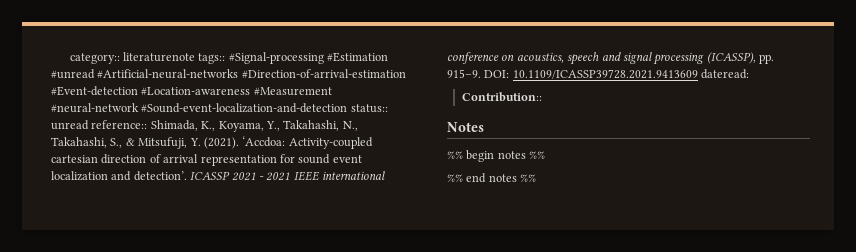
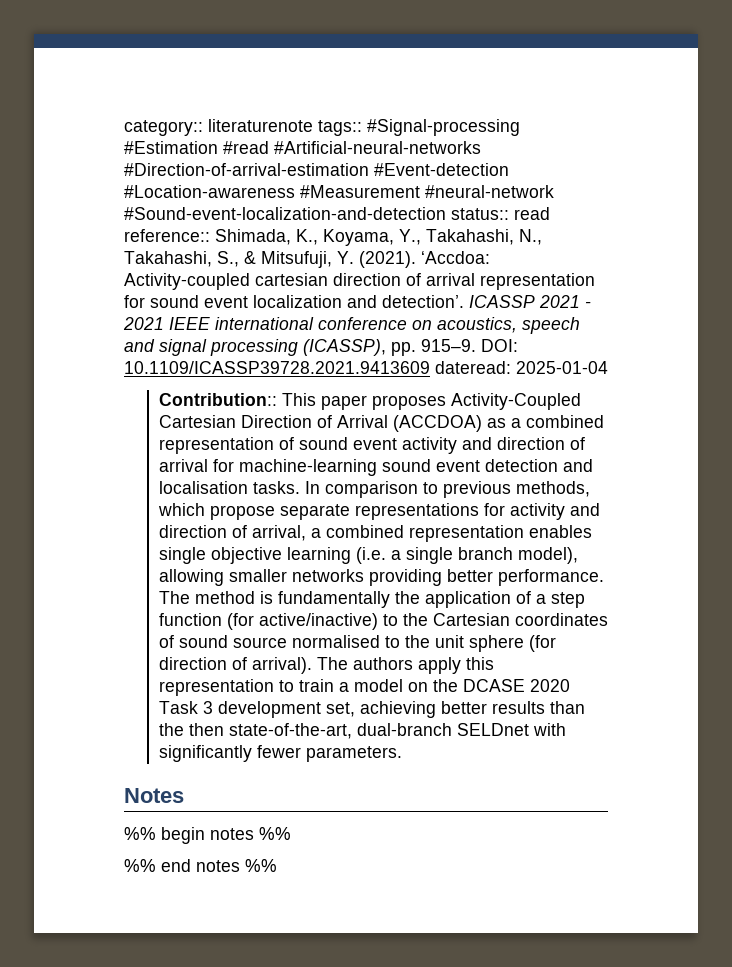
[51,69,95,79] #unread -> [223,141,269,154] #read
[51,120,89,130] unread -> [514,207,550,220] read
(750, 74) none -> [516,361,608,374] 2025-01-04
(543, 97) none -> [281,393,581,410] [158,415,604,432] [158,437,585,454] [158,459,593,476] [158,481,590,498] [157,503,600,520] [158,525,592,542] [158,547,578,564] [158,569,604,586] [158,591,585,608] [158,613,608,630] [158,635,556,652] [158,657,494,674] [158,679,570,696] [158,701,585,718] [158,723,566,739] [158,745,402,762] This paper proposes Activity-Coupled Cartesian Direction of Arrival (ACCDOA) as a combined representation of sound event activity and direction of arrival for machine-learning sound event detection and localisation tasks. In comparison to previous methods, which propose separate representations for activity and direction of arrival, a combined representation enables single objective learning (i.e. a single branch model), allowing smaller networks providing better performance. The method is fundamentally the application of a step function (for active/inactive) to the Cartesian coordinates of sound source normalised to the unit sphere (for direction of arrival). The authors apply this representation to train a model on the DCASE 2020 Task 3 development set, achieving better results than the then state-of-the-art, dual-branch SELDnet with significantly fewer parameters.

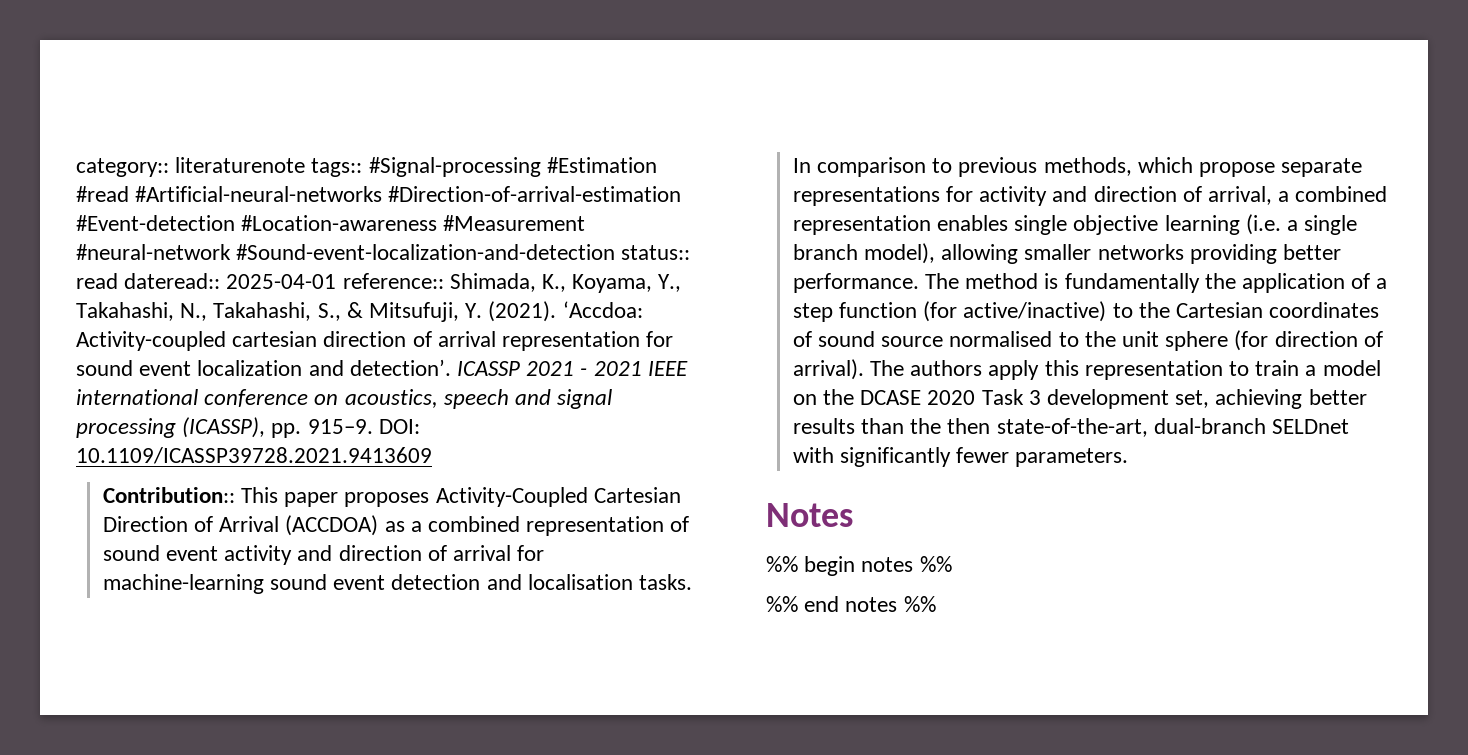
(550, 213) none -> [124,273,337,289] dateread:: 2025-04-01
[435,361,608,374] dateread: 2025-01-04 -> (432, 455) none

